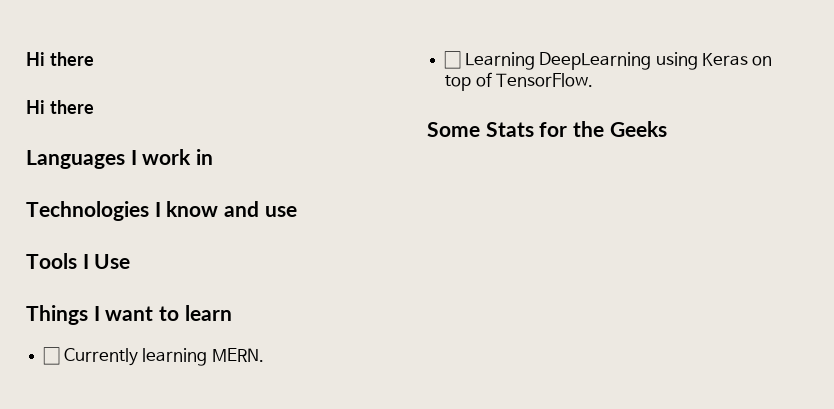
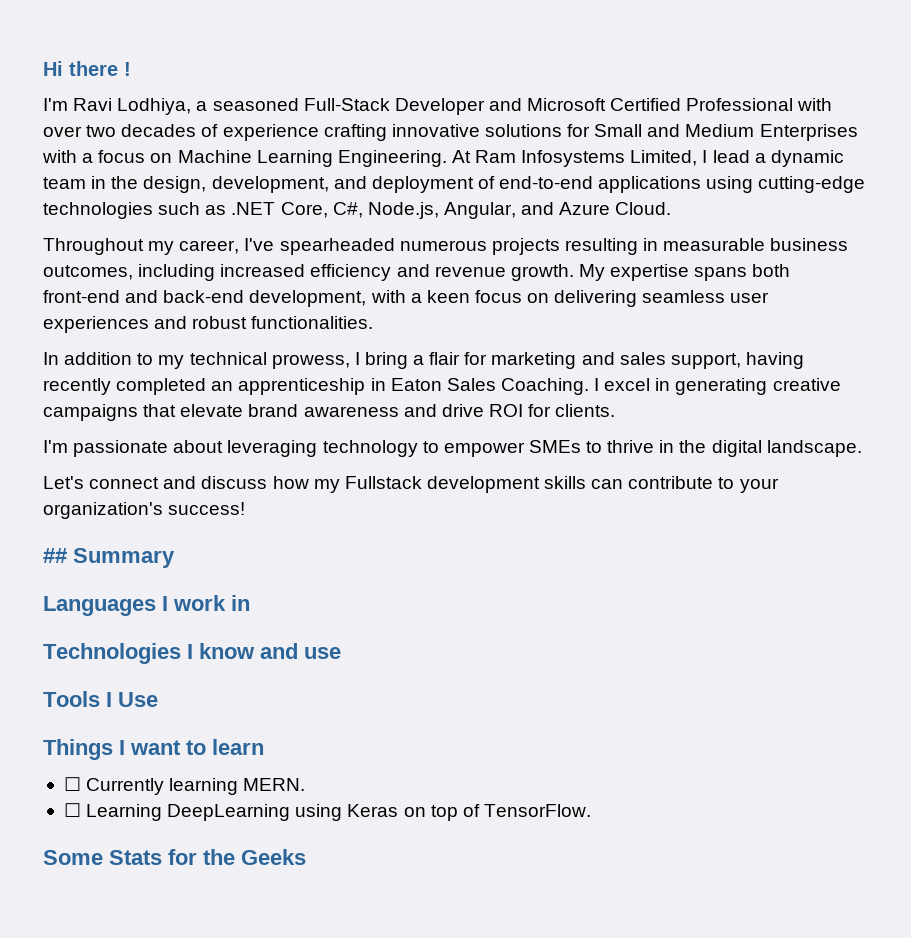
[26,52,94,66] [26,100,94,114] Hi there // Hi there -> [43,61,131,76] [43,98,833,115] [43,124,858,141] [42,150,844,167] [43,176,866,193] [43,202,672,219] [43,238,849,255] [43,264,791,281] [43,290,770,307] [43,316,374,333] [43,352,804,369] [43,378,841,395] [43,404,616,421] [43,440,862,457] [43,476,779,493] [43,502,246,519] [43,548,175,568] Hi there ! // I'm Ravi Lodhiya, a seasoned Full-Stack Developer and Microsoft Certified Professional with over two decades of experience crafting innovative solutions for Small and Medium Enterprises with a focus on Machine Learning Engineering. At Ram Infosystems Limited, I lead a dynamic team in the design, development, and deployment of end-to-end applications using cutting-edge technologies such as .NET Core, C#, Node.js, Angular, and Azure Cloud. // Throughout my career, I've spearheaded numerous projects resulting in measurable business outcomes, including increased efficiency and revenue growth. My expertise spans both front-end and back-end development, with a keen focus on delivering seamless user experiences and robust functionalities. // In addition to my technical prowess, I bring a flair for marketing and sales support, having recently completed an apprenticeship in Eaton Sales Coaching. I excel in generating creative campaigns that elevate brand awareness and drive ROI for clients. // I'm passionate about leveraging technology to empower SMEs to thrive in the digital landscape. // Let's connect and discuss how my Fullstack development skills can contribute to your organization's success! // ## Summary

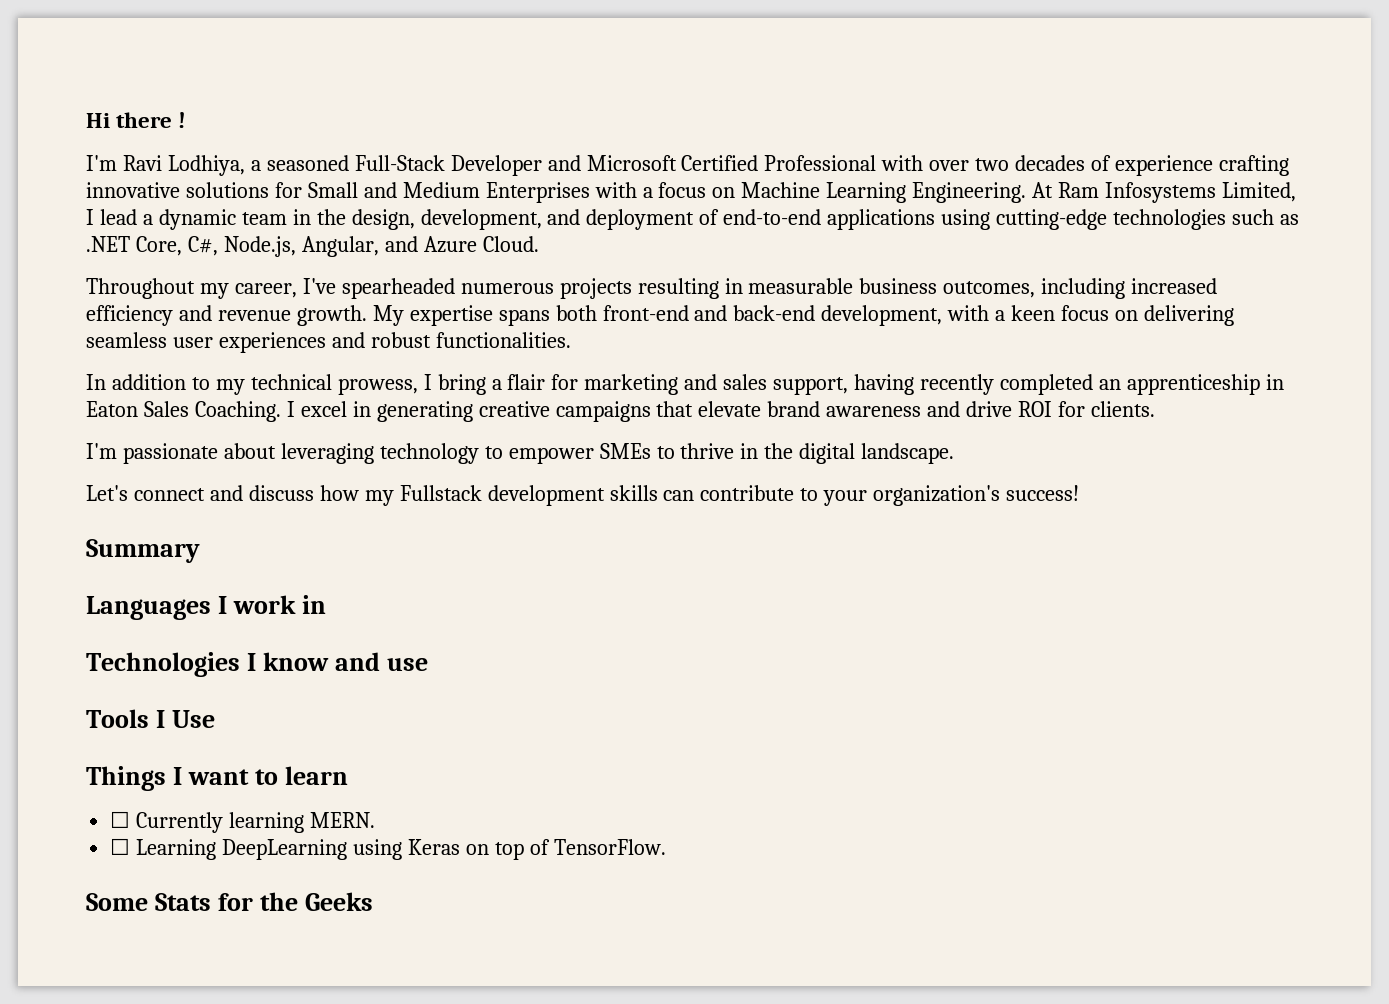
[43,548,67,563] ## -> (1080, 493) none

